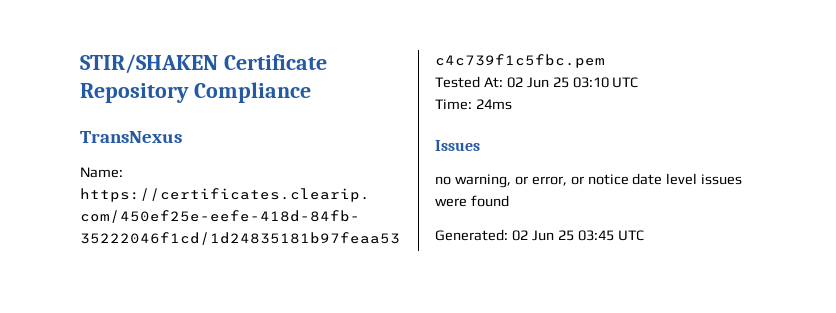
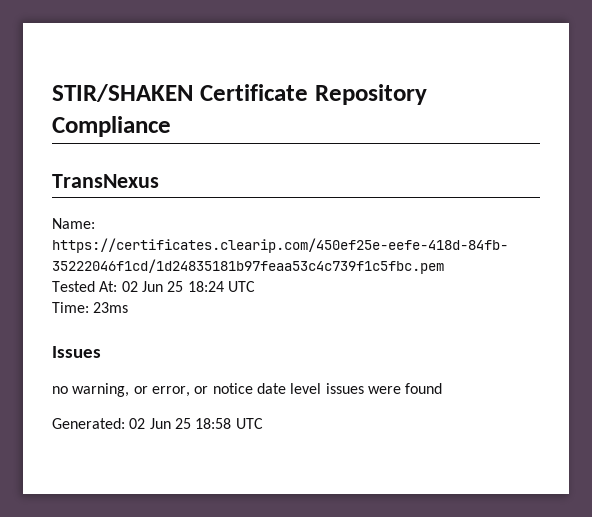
[572,77,609,88] 03:10 -> [187,281,224,292] 18:24
[475,99,512,110] 24ms -> [93,302,129,313] 23ms
[577,230,614,241] 03:45 -> [195,418,232,429] 18:58

